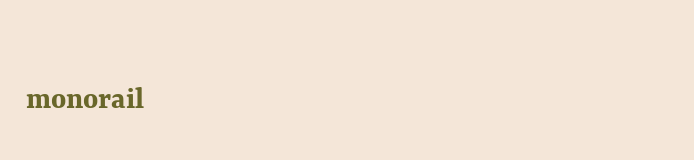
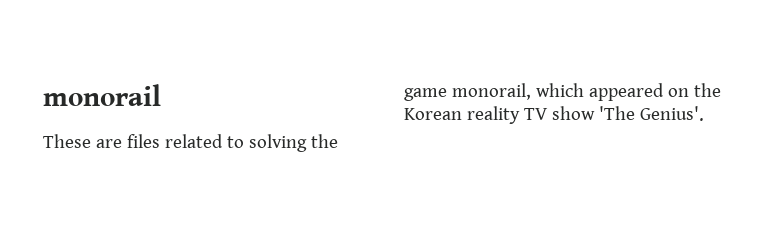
(144, 97) none -> [43,134,338,152] [404,83,721,101] [404,106,704,124] // These are files related to solving the game monorail, which appeared on the Korean reality TV show 'The Genius'.

